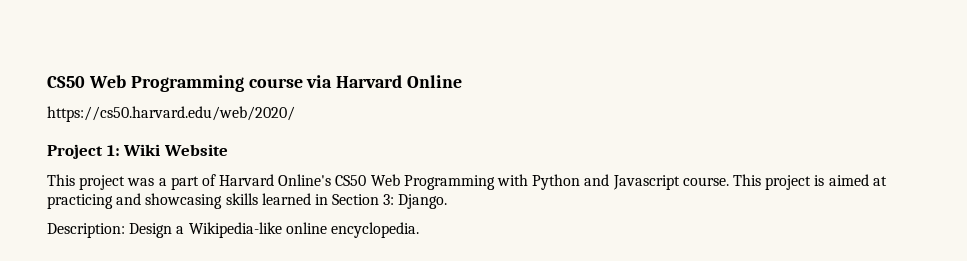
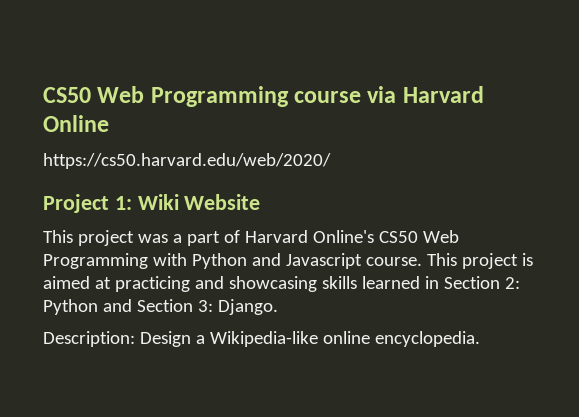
(380, 199) none -> [504,277,520,289] [43,299,193,315] 2: Python and Section

